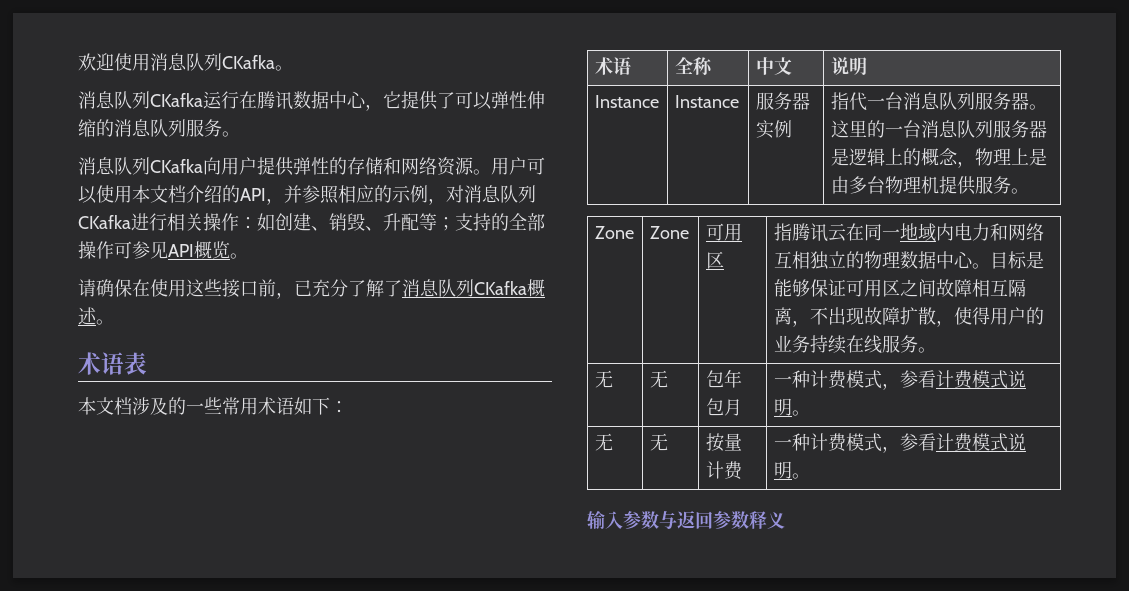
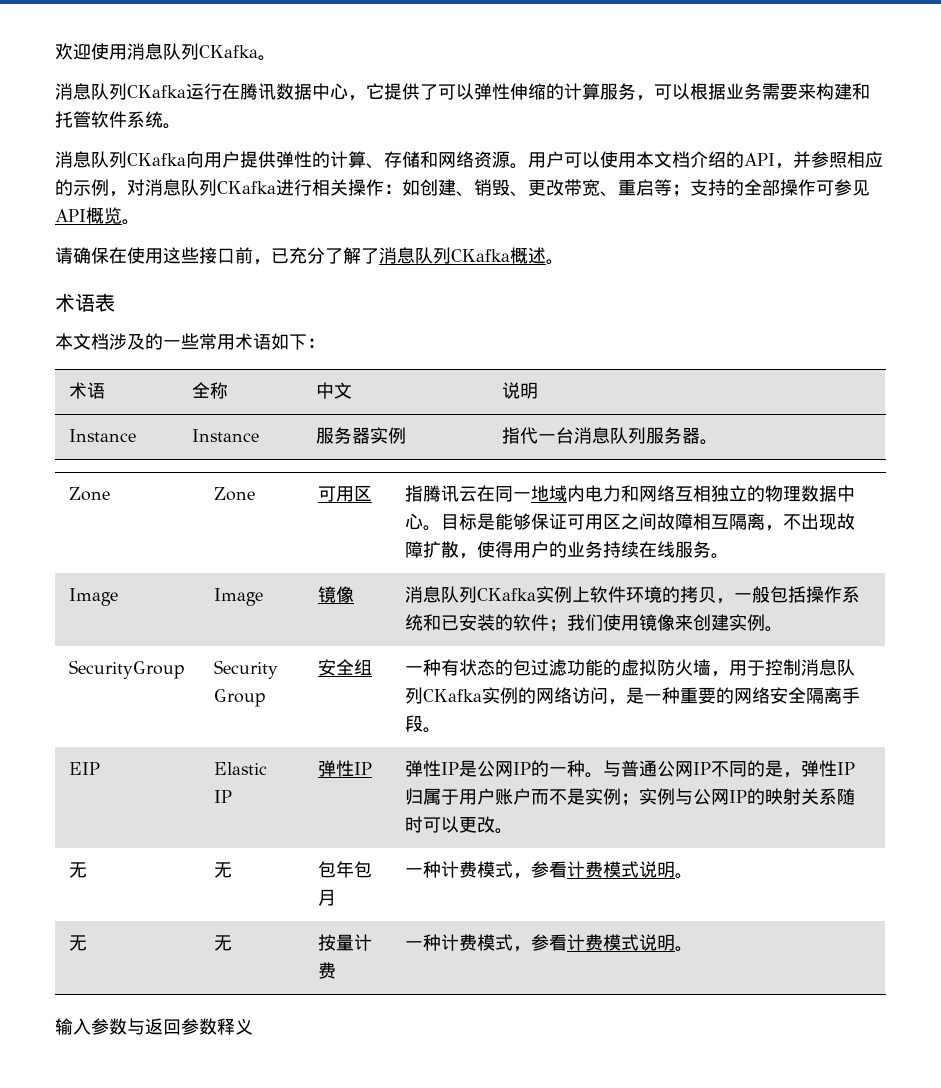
[114,119,222,137] 消息队列服务 -> [564,83,870,101] [55,111,163,128] 计算服务，可以根据业务需要来构建和托管软件系统
(347, 166) none -> [330,151,384,169] 计算、
[383,213,419,231] 升配 -> [528,179,654,197] 更改带宽、重启
[830,120,1047,138] [830,148,1047,168] [830,176,1029,195] 这里的一台消息队列服务器是逻辑上的概念，物理上是由多台物理机提供服务。 -> (719, 442) none
(936, 350) none -> [69,588,119,606] [214,588,264,606] [318,586,355,603] [405,586,861,604] [405,614,784,632] [69,660,186,679] [214,660,279,679] [214,689,267,707] [318,659,373,676] [405,659,856,677] [405,687,861,705] [405,715,442,733] [69,762,101,775] [214,762,268,775] [214,790,233,803] [318,760,373,777] [405,760,856,778] [405,788,856,806] [405,816,514,834] // Image | Image | 镜像 | 消息队列CKafka实例上软件环境的拷贝，一般包括操作系统和已安装的软件；我们使用镜像来创建实例。 // SecurityGroup | Security Group | 安全组 | 一种有状态的包过滤功能的虚拟防火墙，用于控制消息队列CKafka实例的网络访问，是一种重要的网络安全隔离手段。 // EIP | Elastic IP | 弹性IP | 弹性IP是公网IP的一种。与普通公网IP不同的是，弹性IP归属于用户账户而不是实例；实例与公网IP的映射关系随时可以更改。

